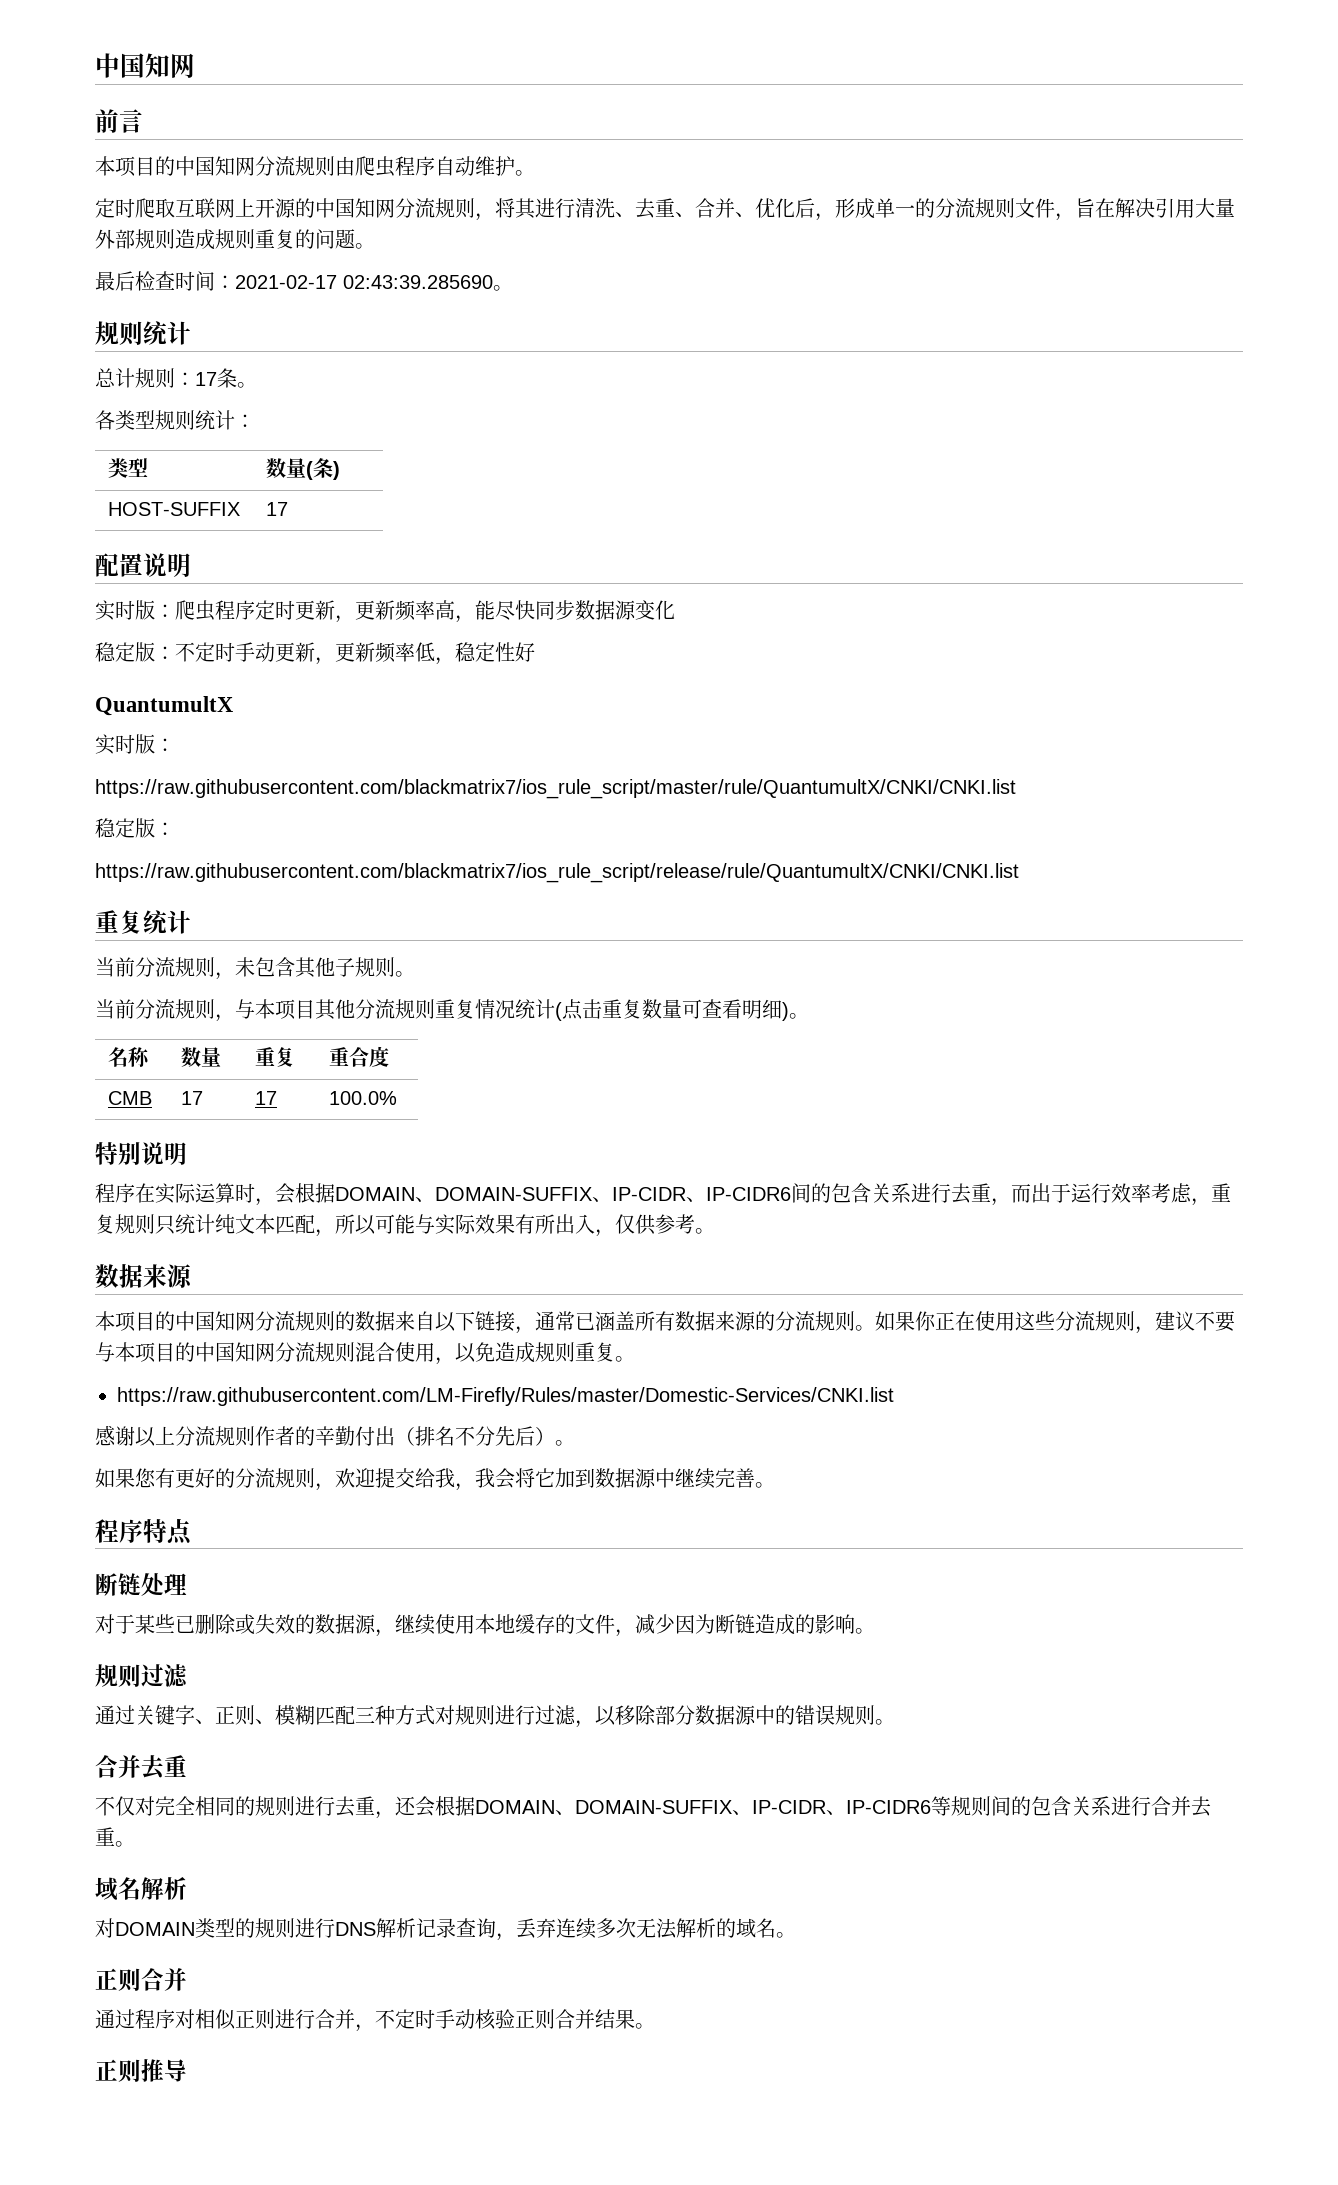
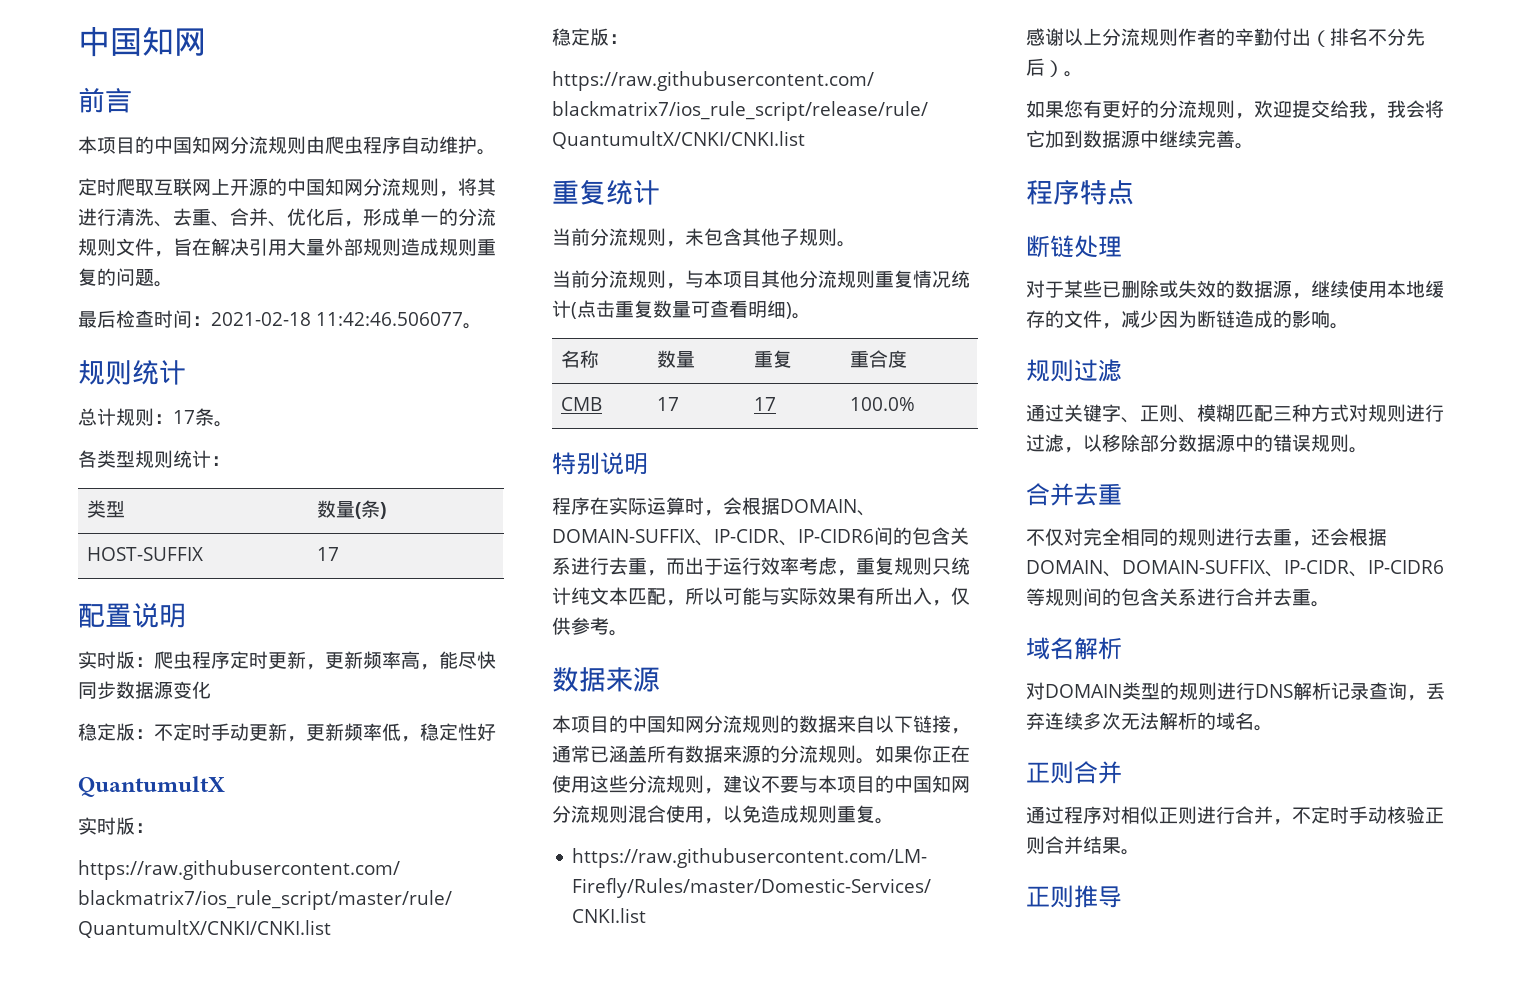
[235,275,493,289] 2021-02-17 02:43:39.285690 -> [211,312,463,326] 2021-02-18 11:42:46.506077

